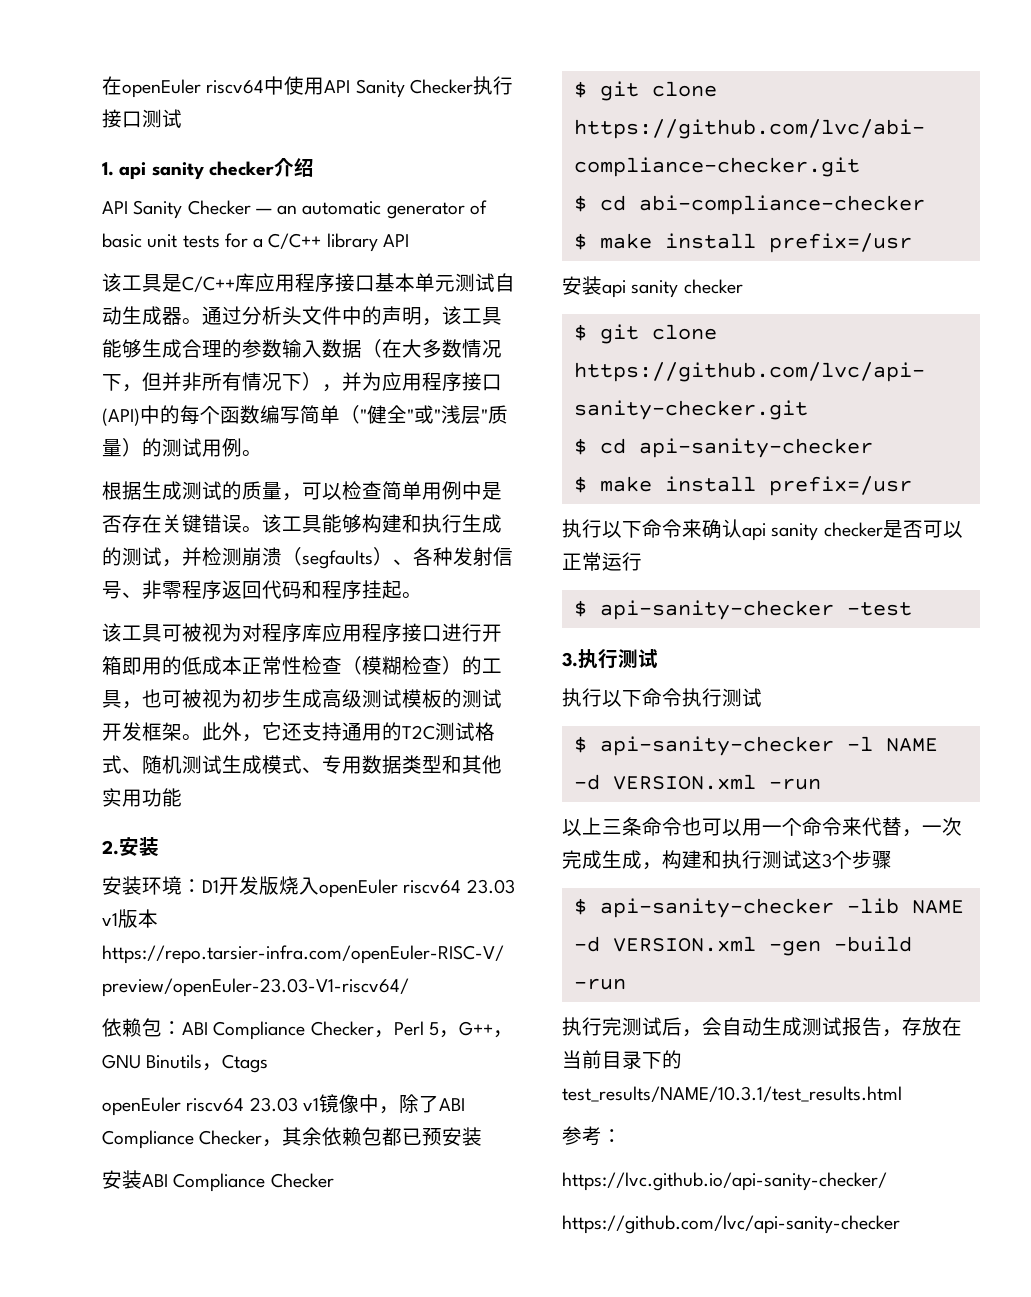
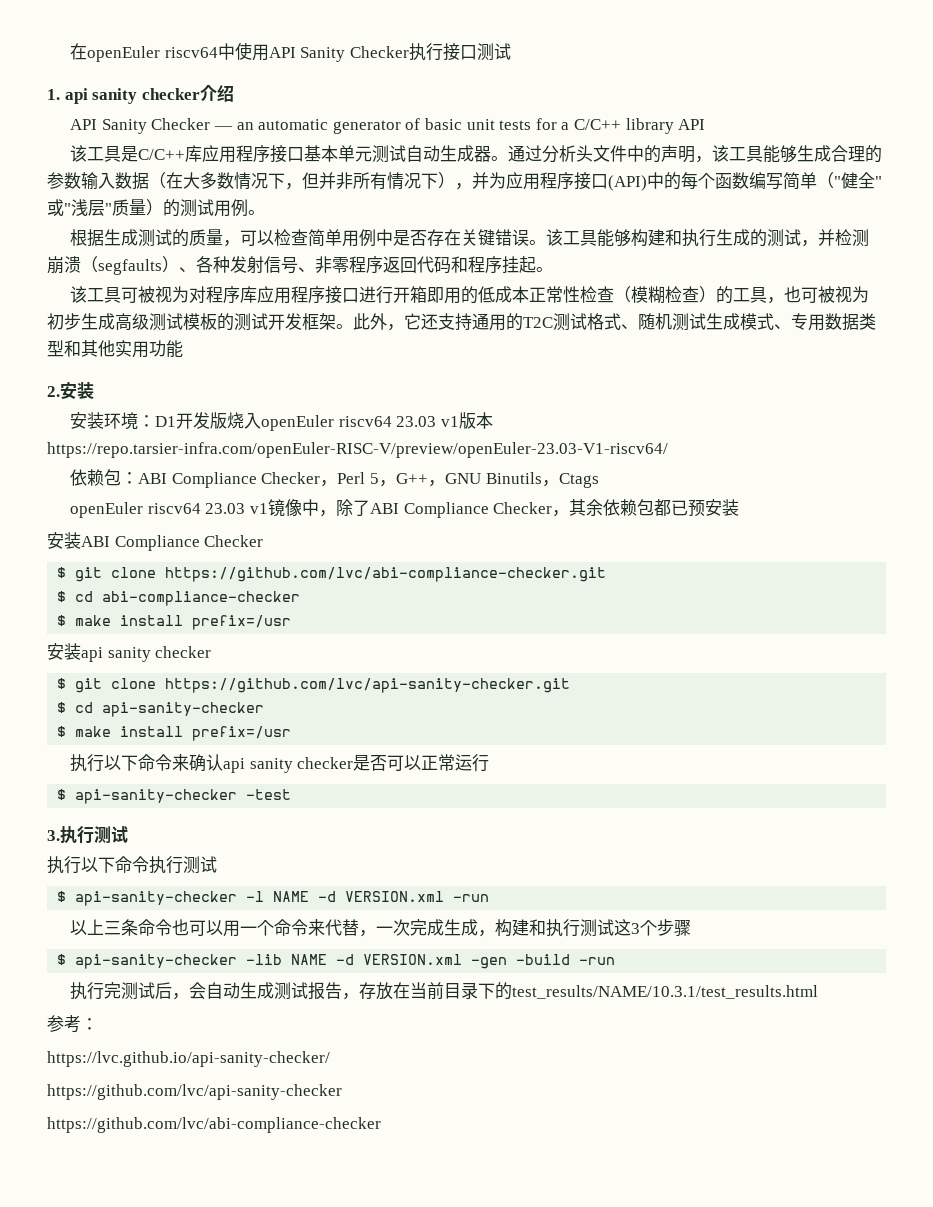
(900, 1224) none -> [47,1117,381,1133] // https://github.com/lvc/abi-compliance-checker

